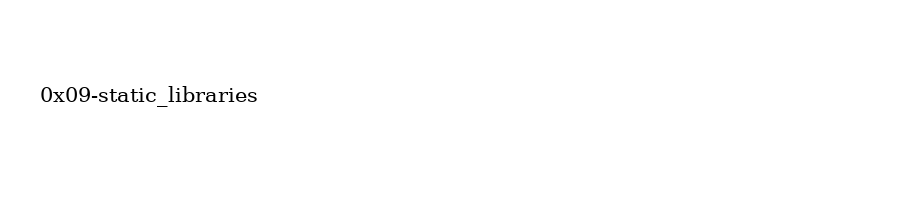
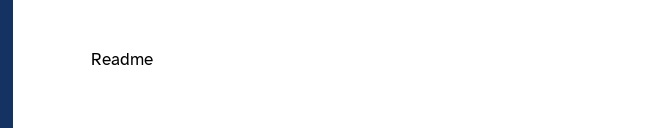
[40,86,258,107] 0x09-static_libraries -> [91,53,153,65] Readme

